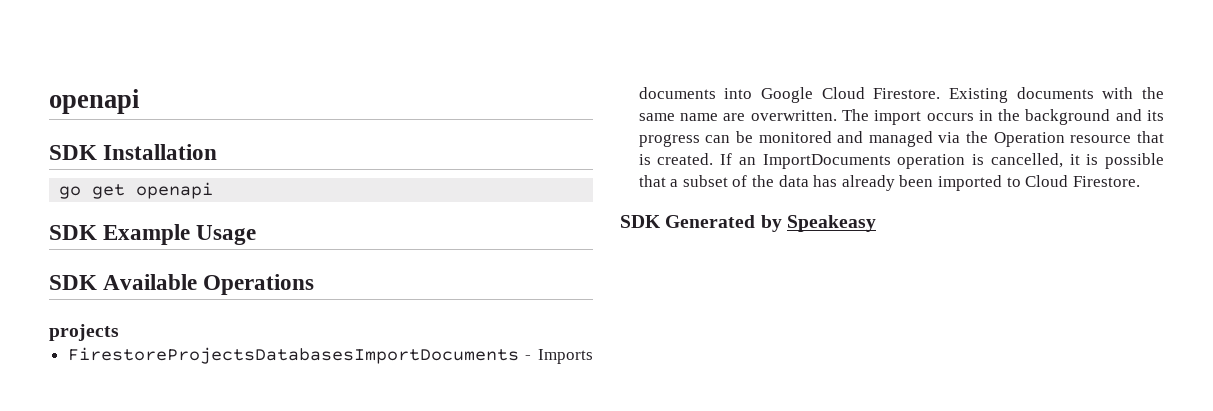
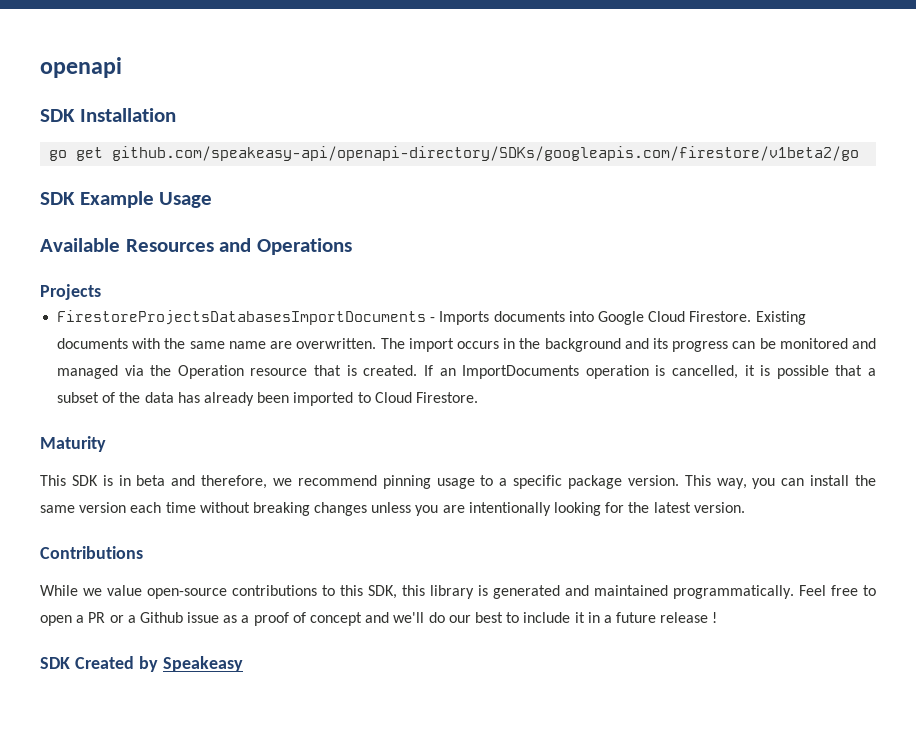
[136,182,214,199] openapi -> [112,146,860,161] github.com/speakeasy-api/openapi-directory/SDKs/googleapis.com/firestore/v1beta2/go
[49,274,198,290] SDK Available -> [40,238,252,252] Available Resources and
[49,324,119,341] projects -> [40,284,101,300] Projects
[620,215,756,228] SDK Generated -> [40,436,106,452] [40,475,877,489] [40,502,745,516] [40,546,143,559] [40,585,876,599] [40,612,718,626] [40,656,134,669] Maturity // This SDK is in beta and therefore, we recommend pinning usage to a specific package version. This way, you can install the same version each time without breaking changes unless you are intentionally looking for the latest version. // Contributions // While we value open-source contributions to this SDK, this library is generated and maintained programmatically. Feel free to open a PR or a Github issue as a proof of concept and we'll do our best to include it in a future release ! // SDK Created

